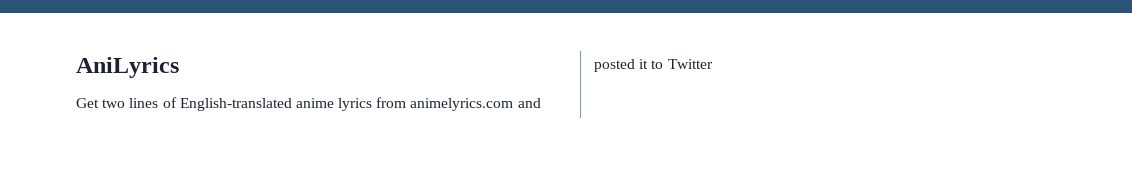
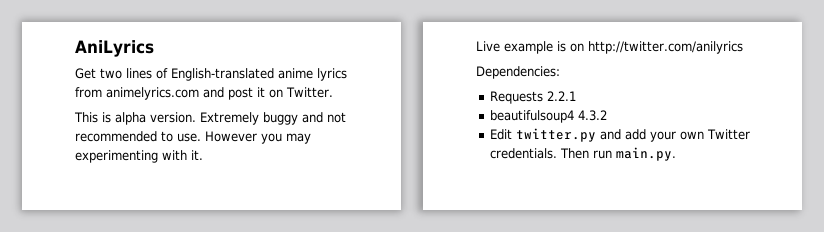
[594,59,713,72] posted it to Twitter -> [228,87,333,100] [74,112,346,125] [75,131,311,144] [75,150,203,163] [476,41,743,54] [476,66,560,79] [490,91,577,104] [490,110,608,123] [490,128,751,142] [490,147,677,161] post it on Twitter. // This is alpha version. Extremely buggy and not recommended to use. However you may experimenting with it. // Live example is on http://twitter.com/anilyrics // Dependencies: // Requests 2.2.1 // beautifulsoup4 4.3.2 // Edit twitter.py and add your own Twitter credentials. Then run main.py.

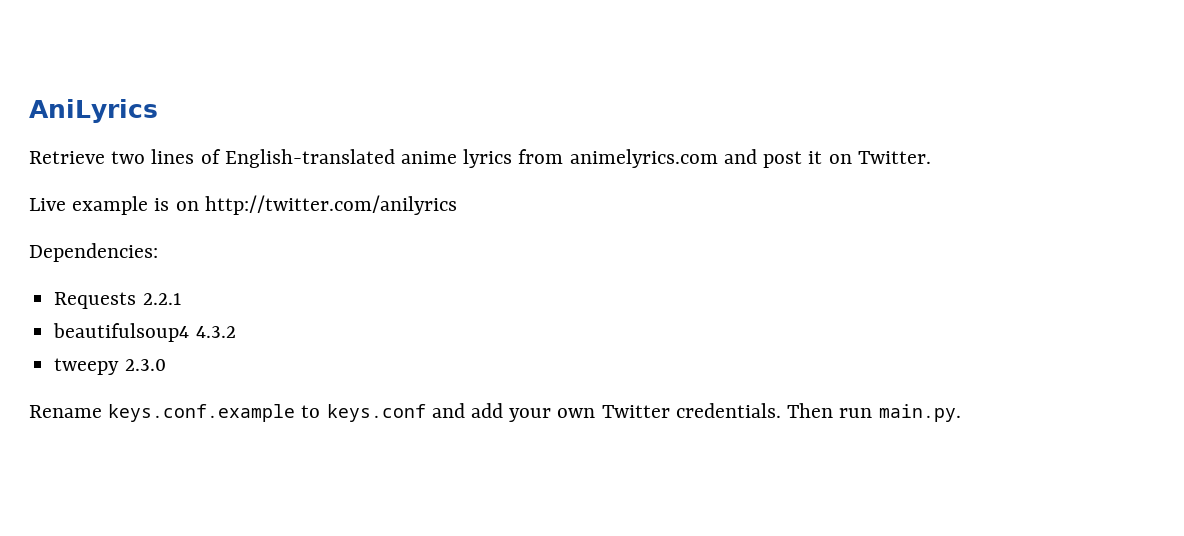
[75,68,96,79] Get -> [29,151,105,164] Retrieve
[74,112,346,125] [75,131,311,144] [75,150,203,163] // This is alpha version. Extremely buggy and not recommended to use. However you may experimenting with it. -> (931, 157) none
[490,128,597,142] Edit twitter.py -> [54,358,166,375] [29,404,426,422] tweepy 2.3.0 // Rename keys.conf.example to keys.conf

